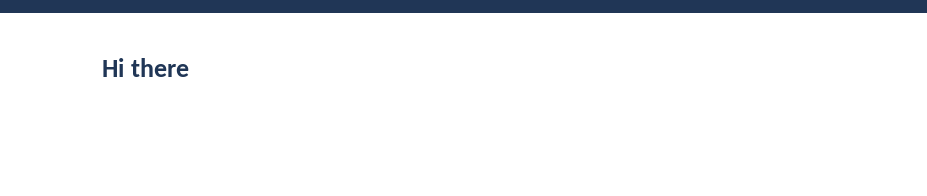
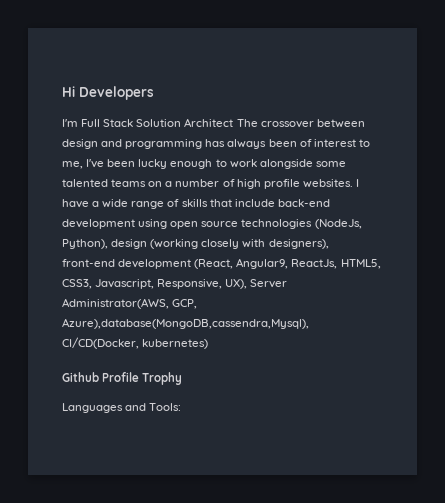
[131,58,190,77] there -> [79,86,154,100] [62,118,365,128] [62,139,370,149] [62,159,346,169] [62,179,359,189] [62,199,330,209] [62,219,362,229] [62,239,329,249] [62,258,381,269] [62,279,288,289] [62,298,198,309] [62,318,309,329] [62,337,209,349] [62,372,183,385] [62,403,182,413] Developers // I'm Full Stack Solution Architect The crossover between design and programming has always been of interest to me, I've been lucky enough to work alongside some talented teams on a number of high profile websites. I have a wide range of skills that include back-end development using open source technologies (NodeJs, Python), design (working closely with designers), front-end development (React, Angular9, ReactJs, HTML5, CSS3, Javascript, Responsive, UX), Server Administrator(AWS, GCP, Azure),database(MongoDB,cassendra,Mysql), CI/CD(Docker, kubernetes) // Github Profile Trophy // Languages and Tools:

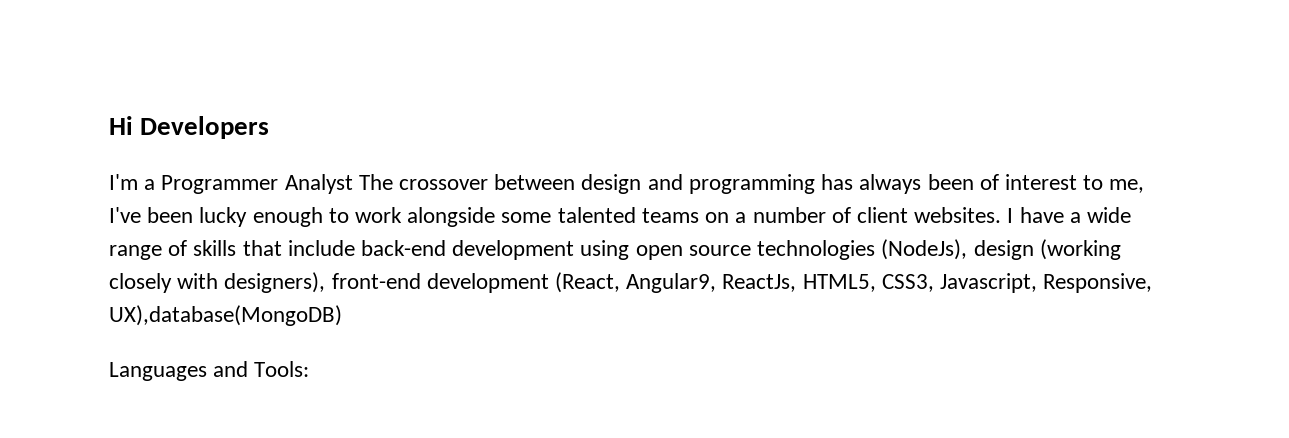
[81,118,234,127] Full Stack Solution Architect -> [144,174,353,194] a Programmer Analyst
[236,179,300,189] high profile -> [856,207,908,223] client
[314,219,362,229] [62,239,108,249] (NodeJs, Python), -> [881,239,968,260] (NodeJs),
[225,279,288,289] [62,298,198,309] [62,318,309,329] [62,337,209,349] [62,372,183,385] UX), Server Administrator(AWS, GCP, Azure),database(MongoDB,cassendra,Mysql), CI/CD(Docker, kubernetes) // Github Profile Trophy -> [109,305,342,326] UX),database(MongoDB)

